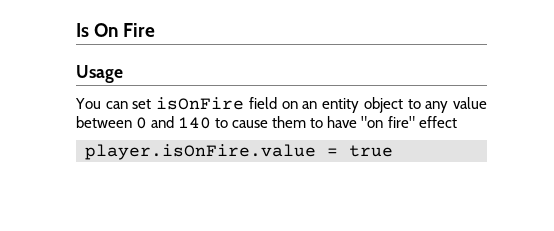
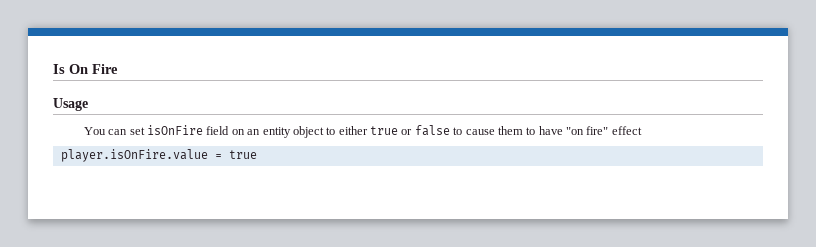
[425,97,488,113] [76,116,212,129] any value between 0 and 140 -> [338,125,450,136] either true or false

